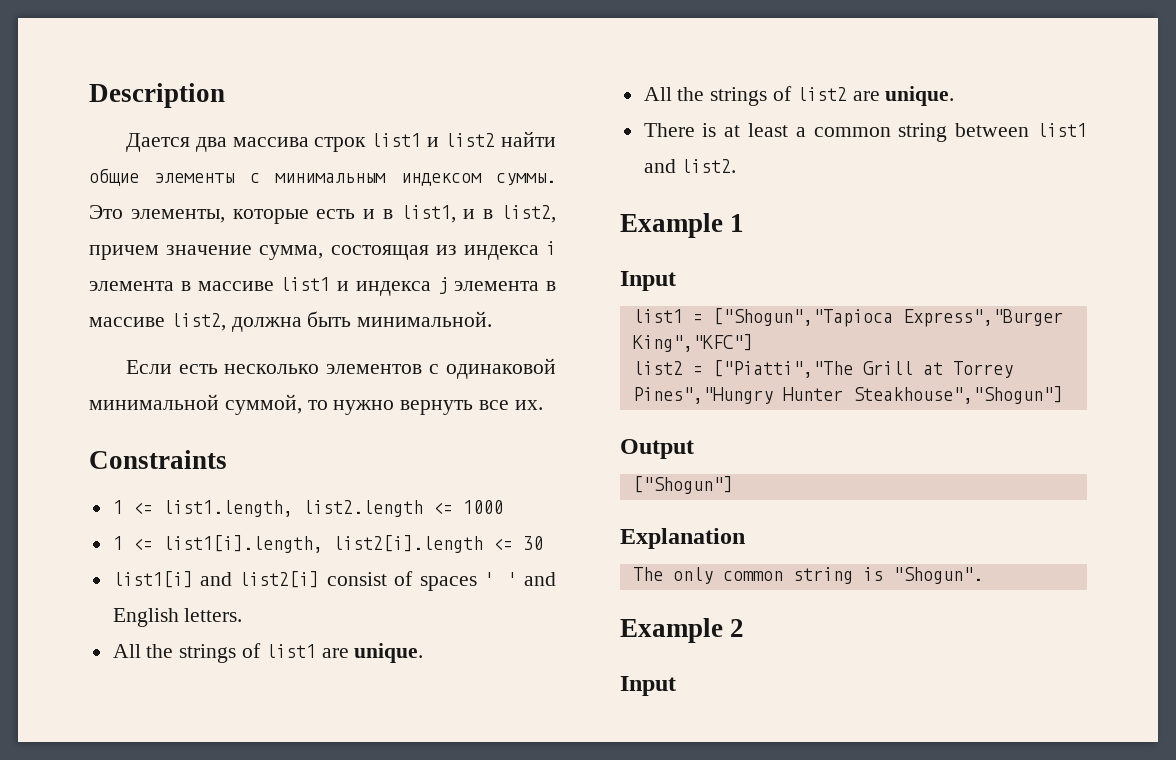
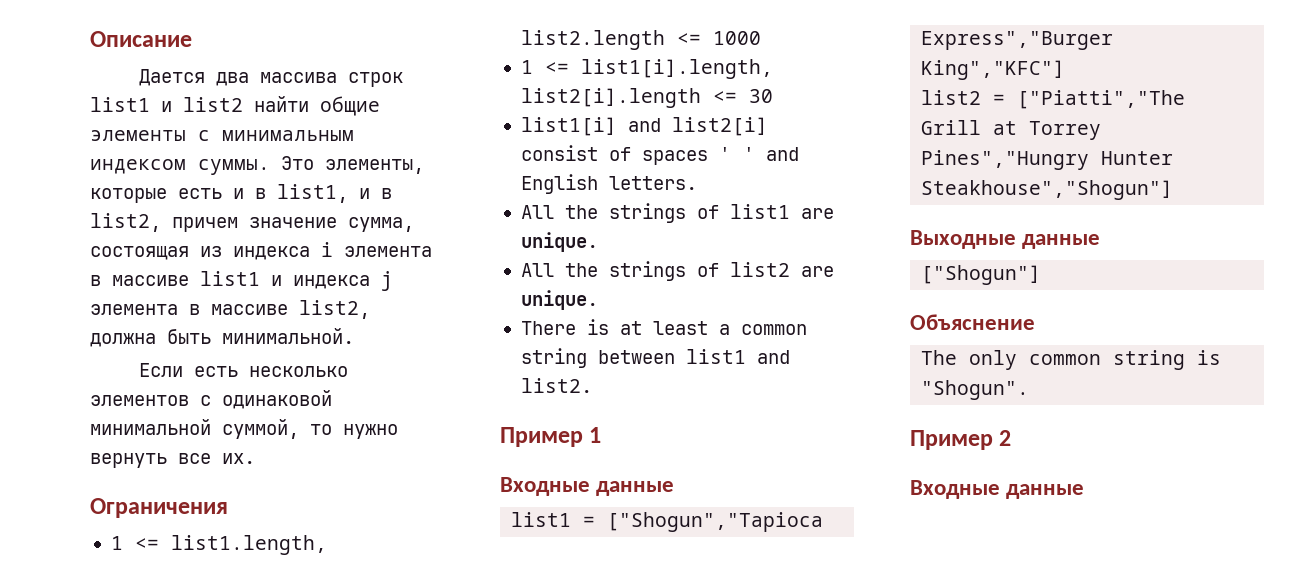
[89,83,225,108] Description -> [90,31,192,47] Описание
[89,450,227,469] Constraints -> [90,498,228,518] Ограничения
[620,213,723,238] Example -> [500,427,583,447] Пример
[620,271,676,291] Input -> [500,477,675,496] Входные данные
[620,439,694,459] Output -> [910,230,1101,249] Выходные данные
[620,528,745,549] Explanation -> [910,314,1035,330] Объяснение
[620,618,723,643] Example -> [910,430,993,450] Пример
[620,676,676,696] Input -> [910,480,1085,499] Входные данные

